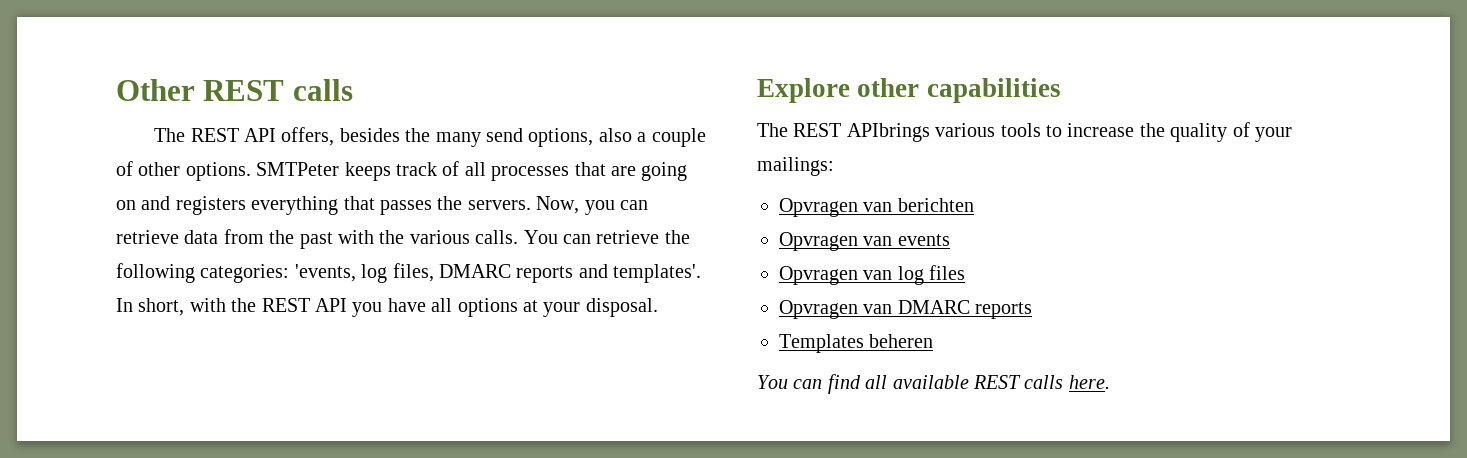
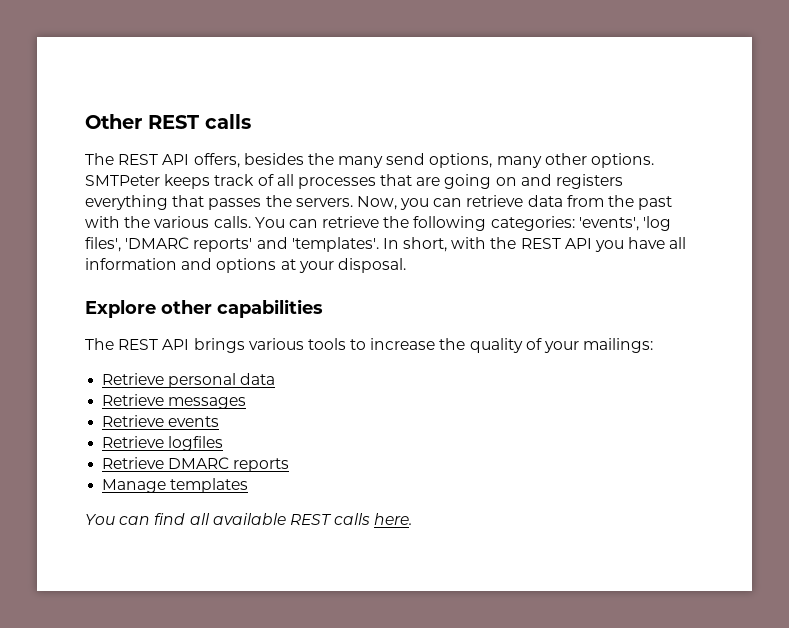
[598,128,706,147] [116,161,133,176] also a couple of -> [496,156,542,168] many
[294,263,702,283] 'events, log files, DMARC reports and templates'. -> [578,216,672,231] [85,237,379,252] 'events', 'log files', 'DMARC reports' and 'templates'.
(453, 305) none -> [85,258,213,270] information and
[846,123,930,142] APIbrings -> [162,338,245,353] API brings
[779,198,974,217] [779,232,950,251] [779,265,966,285] [779,300,893,319] Opvragen van berichten // Opvragen van events // Opvragen van log files // Opvragen van -> [102,373,276,388] [102,394,247,409] [102,415,220,427] [102,436,224,451] [102,457,165,469] Retrieve personal data // Retrieve messages // Retrieve events // Retrieve logfiles // Retrieve
[779,334,934,353] Templates beheren -> [102,478,249,493] Manage templates

